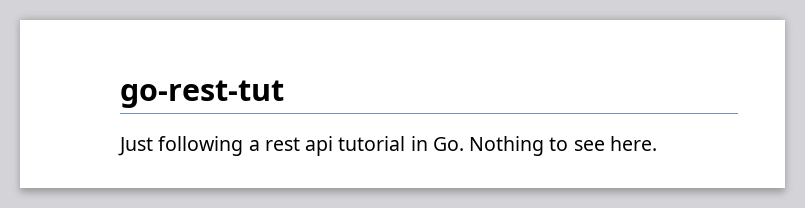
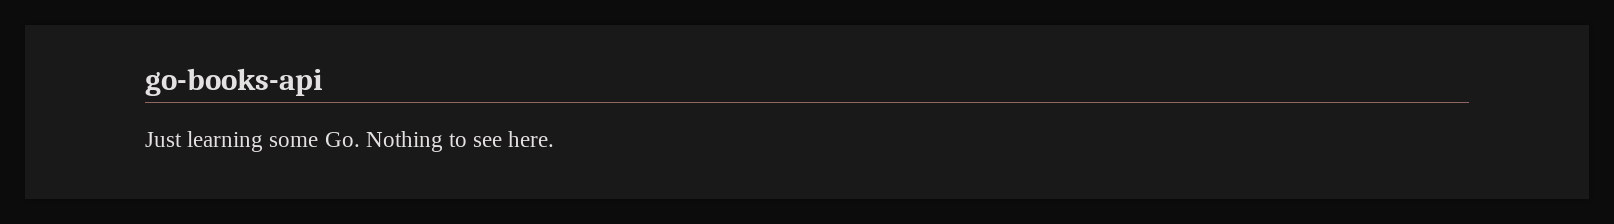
[120,80,284,108] go-rest-tut -> [145,68,323,96] go-books-api
[158,136,428,156] following a rest api tutorial in -> [187,131,319,152] learning some

